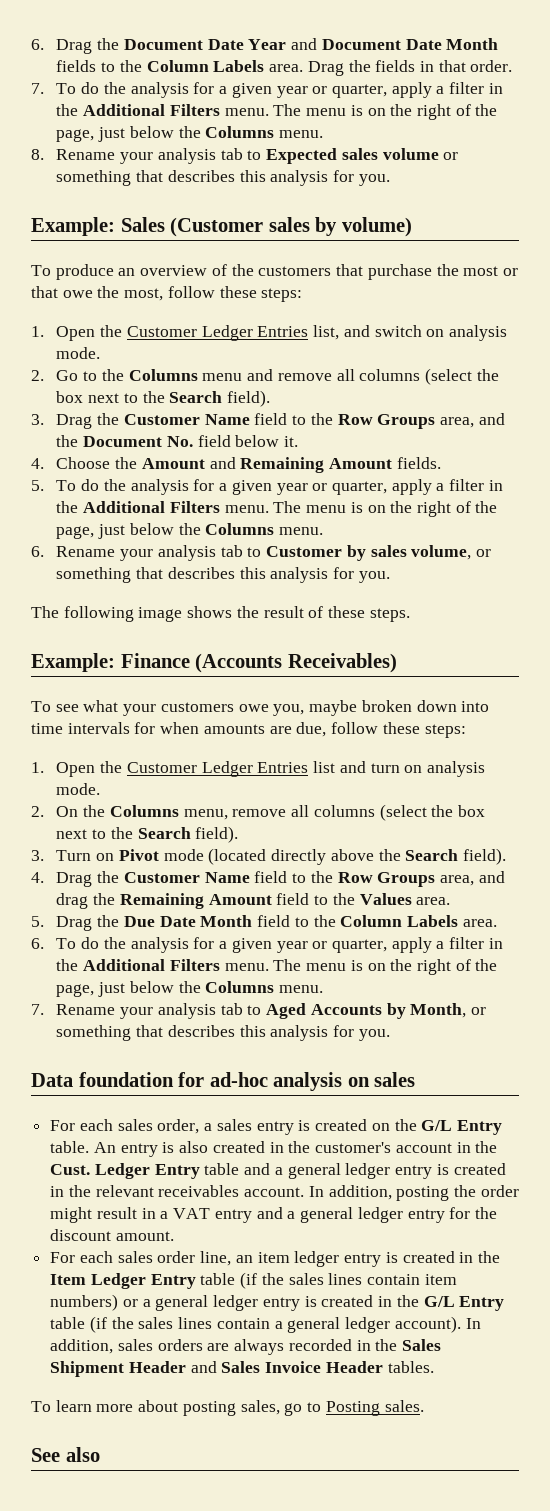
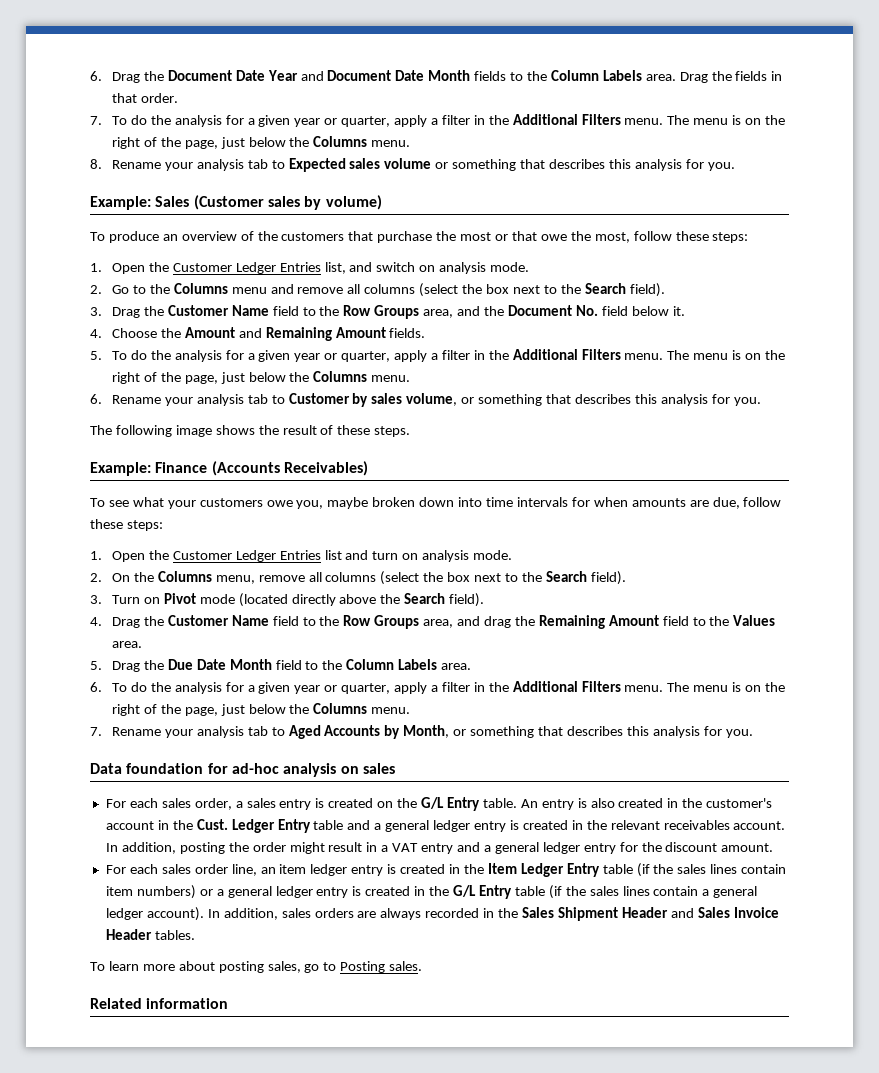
[31,1447,100,1462] See also -> [90,998,229,1009] Related information

